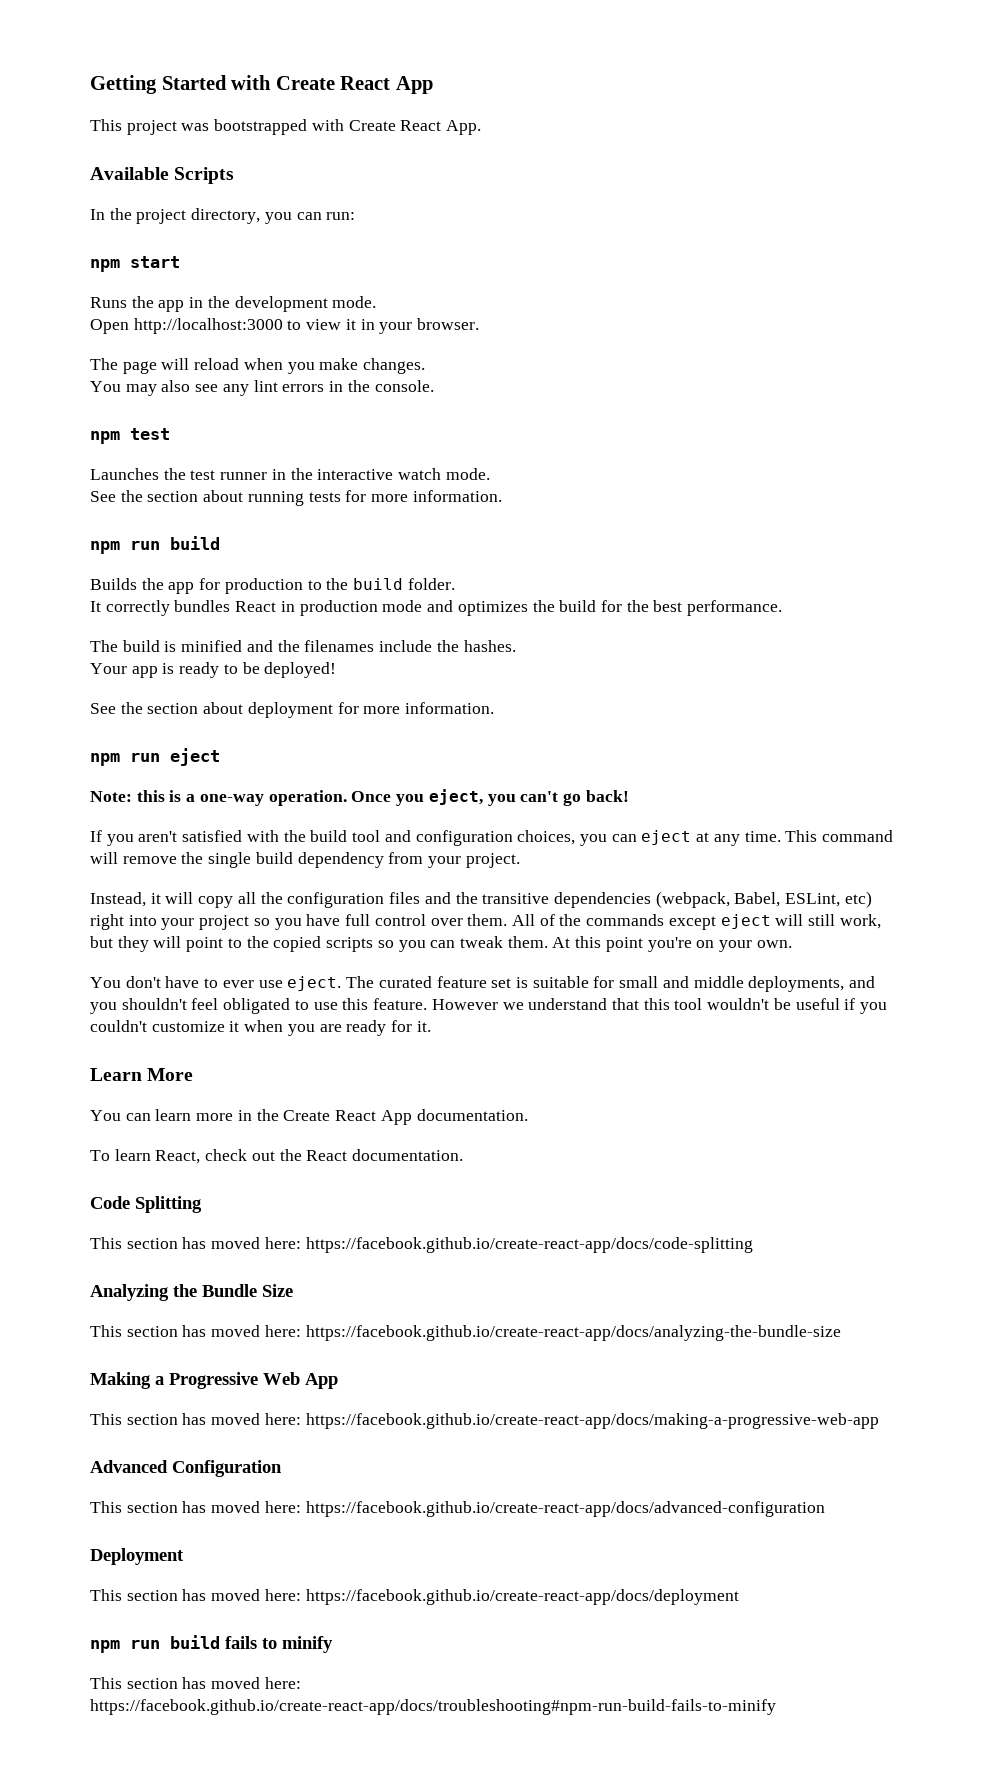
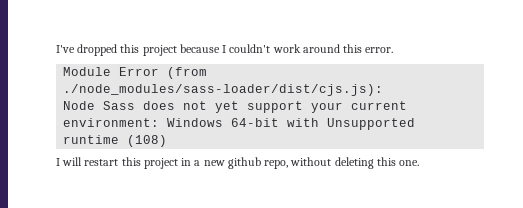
[90,75,433,94] [90,119,482,135] [90,167,235,184] [90,208,356,224] [90,256,180,272] [90,296,377,312] [90,318,480,334] [90,358,426,374] [90,380,434,396] [90,428,170,444] [90,468,490,480] [90,490,502,506] [90,536,220,554] [90,578,455,594] [90,600,783,616] [90,640,516,652] [90,662,337,678] [90,702,495,718] [90,748,220,766] [90,789,629,806] [90,830,894,846] [90,852,520,868] [90,891,872,908] [90,914,881,930] [90,936,792,952] [90,976,876,992] [90,998,888,1014] [90,1020,431,1036] [90,1068,194,1081] [90,1109,528,1125] [90,1149,464,1164] [90,1196,202,1213] [90,1237,753,1253] [90,1284,293,1301] [90,1325,841,1341] [90,1372,338,1389] [90,1413,879,1429] [90,1460,282,1477] [90,1501,825,1517] [90,1548,184,1565] [90,1589,739,1605] [90,1635,333,1653] [90,1677,301,1689] [90,1699,776,1715] Getting Started with Create React App // This project was bootstrapped with Create React App. // Available Scripts // In the project directory, you can run: // npm start // Runs the app in the development mode. // Open http://localhost:3000 to view it in your browser. // The page will reload when you make changes. // You may also see any lint errors in the console. // npm test // Launches the test runner in the interactive watch mode. // See the section about running tests for more information. // npm run build // Builds the app for production to the build folder. // It correctly bundles React in production mode and optimizes the build for the best performance. // The build is minified and the filenames include the hashes. // Your app is ready to be deployed! // See the section about deployment for more information. // npm run eject // Note: this is a one-way operation. Once you eject, you can't go back! // If you aren't satisfied with the build tool and configuration choices, you can eject at any time. This command will remove the single build dependency from your project. // Instead, it will copy all the configuration files and the transitive dependencies (webpack, Babel, ESLint, etc) right into your project so you have full control over them. All of the commands except eject will still work, but they will point to the copied scripts so you can tweak them. At this point you're on your own. // You don't have to ever use eject. The curated feature set is suitable for small and middle deployments, and you shouldn't feel obligated to use this feature. However we understand that this tool wouldn't be useful if you couldn't customize it when you are ready for it. // Learn More // You can learn more in the Create React App documentation. // To learn React, check out the React documentation. // Code Splitting // This section has moved here: https://facebook.github.io/create-react-app/docs/code-splitting // Analyzing the Bundle Size // This section has moved here: https://facebook.github.io/create-react-app/docs/analyzing-the-bundle-size // Making a Progressive Web App // This section has moved here: https://facebook.github.io/create-react-app/docs/making-a-progressive-web-app // Advanced Configuration // This section has moved here: https://facebook.github.io/create-react-app/docs/advanced-configuration // Deployment // This section has moved here: https://facebook.github.io/create-react-app/docs/deployment // npm run build fails to minify // This section has moved here: https://facebook.github.io/create-react-app/docs/troubleshooting#npm-run-build-fails-to-minify -> [56,44,394,56] [63,67,208,79] [63,84,384,96] [63,101,408,113] [63,118,416,130] [63,135,168,147] [56,157,420,169] I've dropped this project because I couldn't work around this error. // Module Error (from ./node_modules/sass-loader/dist/cjs.js): // Node Sass does not yet support your current environment: Windows 64-bit with Unsupported runtime (108) // I will restart this project in a new github repo, without deleting this one.

